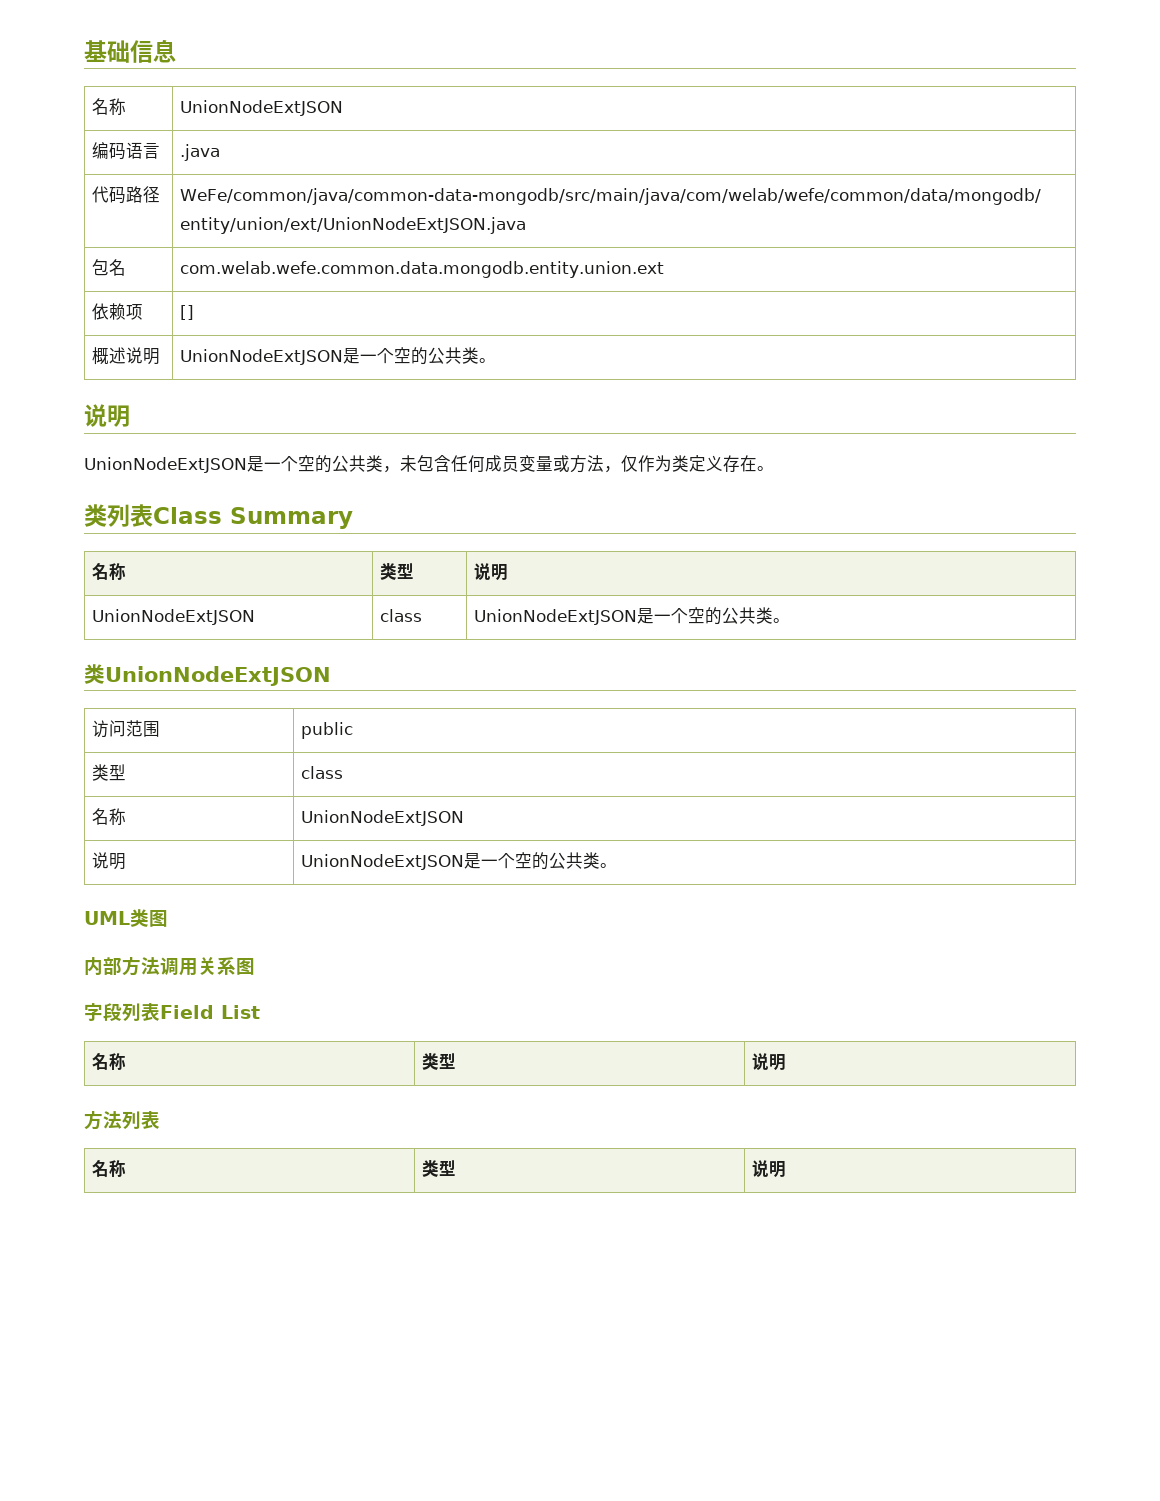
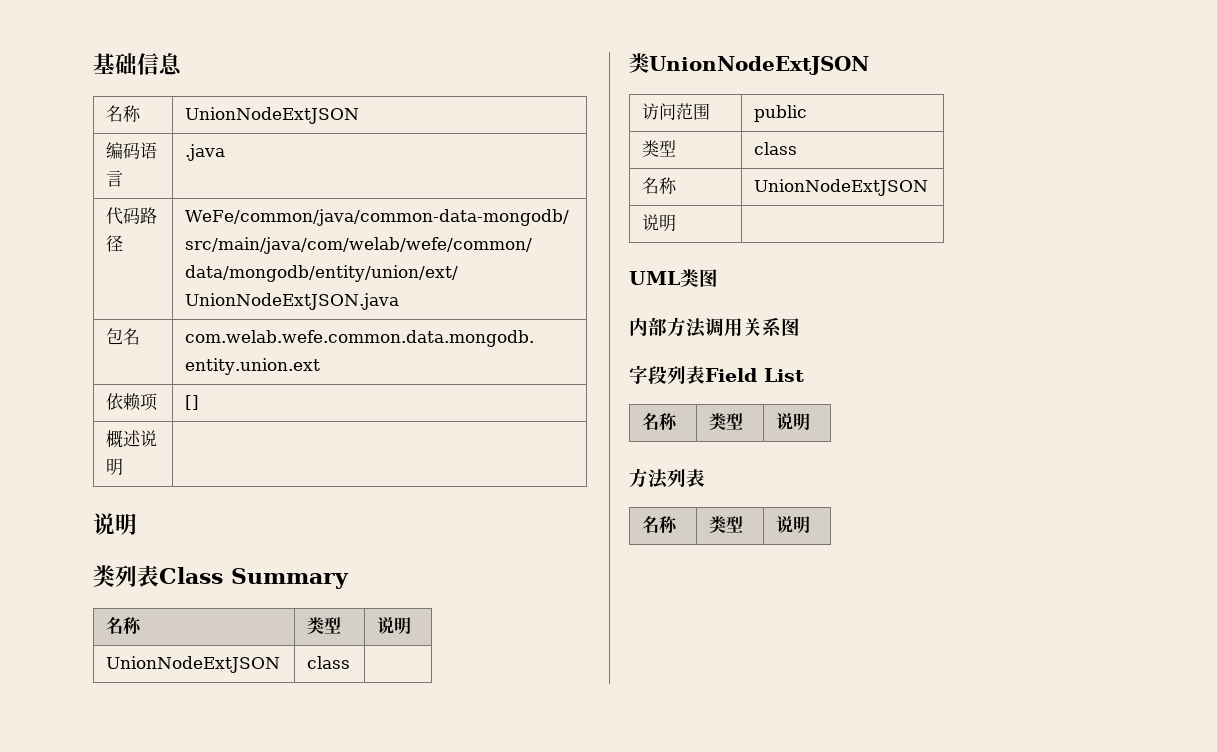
[179,347,496,365] [84,404,130,427] [84,455,774,473] UnionNodeExtJSON是一个空的公共类。 // 说明 // UnionNodeExtJSON是一个空的公共类，未包含任何成员变量或方法，仅作为类定义存在。 -> [93,513,137,535] // 说明
[473,607,790,625] UnionNodeExtJSON是一个空的公共类。 -> (351, 662) none
[300,852,617,870] UnionNodeExtJSON是一个空的公共类。 -> (677, 223) none

